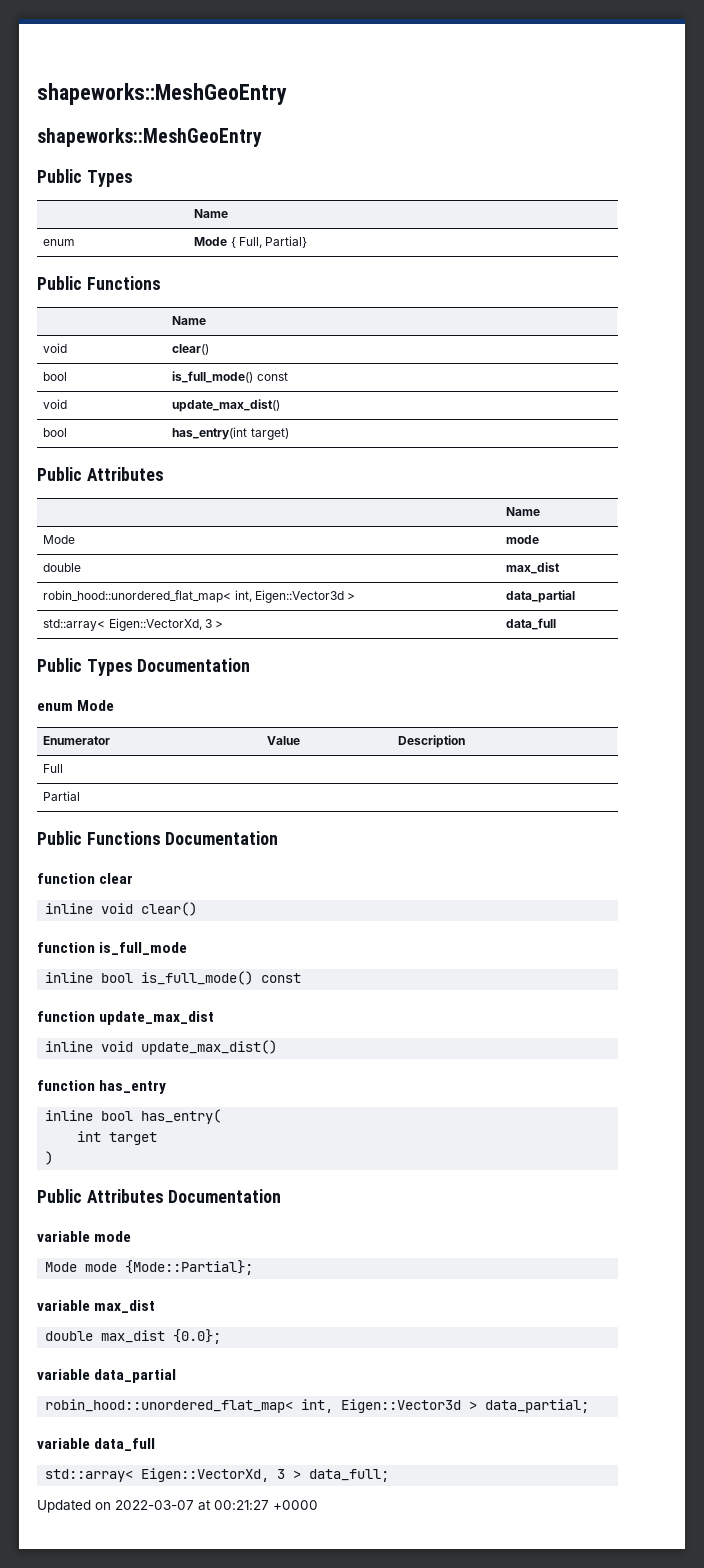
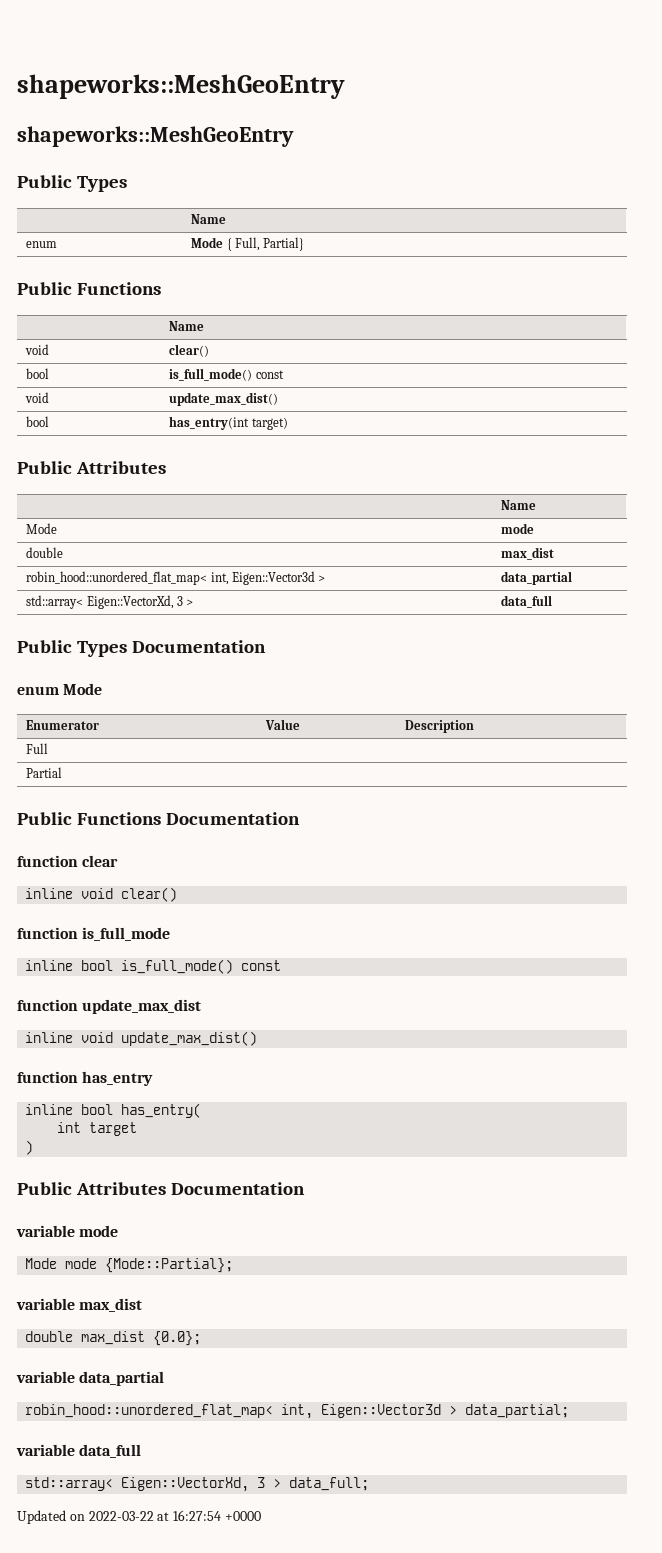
[115,1500,269,1511] 2022-03-07 at 00:21:27 -> [88,1510,222,1521] 2022-03-22 at 16:27:54

